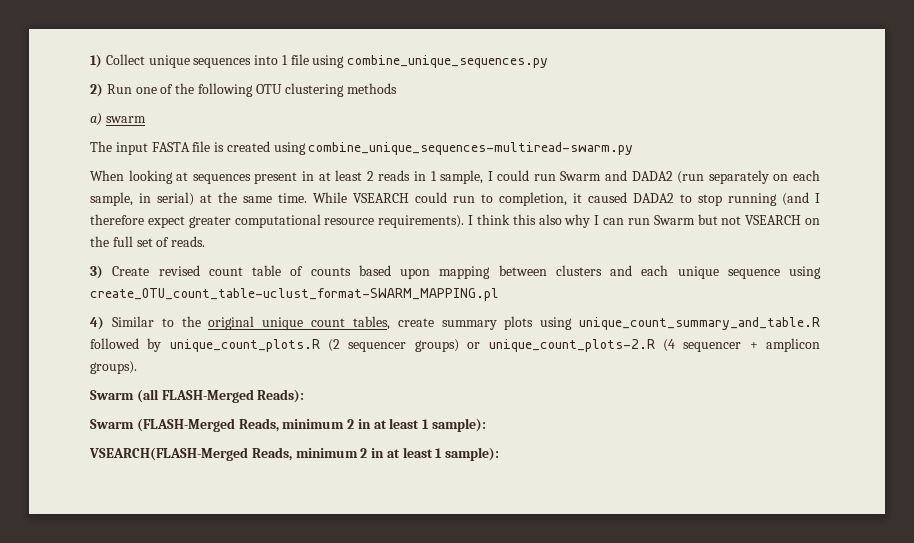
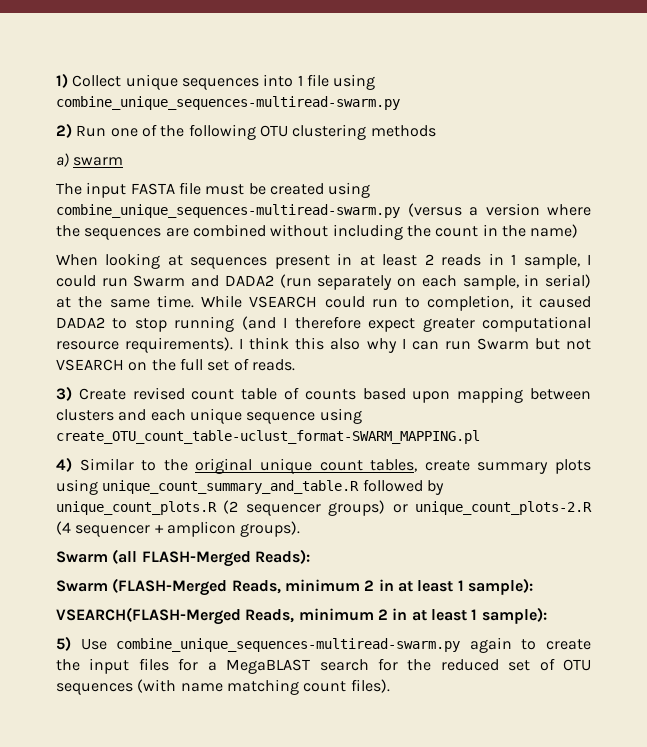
[347,55,549,68] combine_unique_sequences.py -> [56,96,400,110] combine_unique_sequences-multiread-swarm.py
[214,142,225,152] is -> [205,183,266,195] must be
(634, 148) none -> [407,203,591,217] [56,224,579,240] (versus a version where the sequences are combined without including the count in the name)
(500, 454) none -> [56,636,591,653] [56,658,592,674] [56,679,390,695] // 5) Use combine_unique_sequences-multiread-swarm.py again to create the input files for a MegaBLAST search for the reduced set of OTU sequences (with name matching count files).

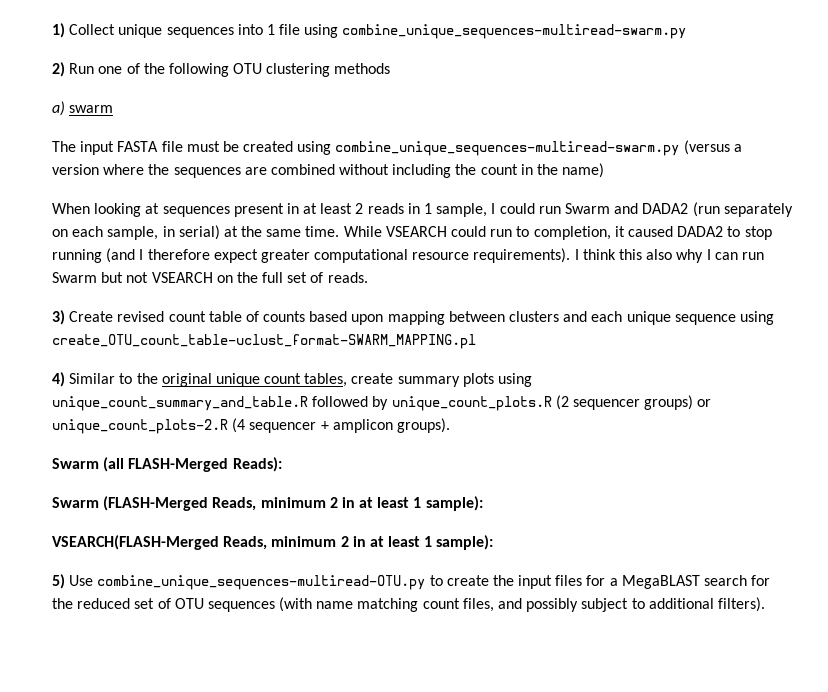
[116,637,512,653] combine_unique_sequences-multiread-swarm.py again -> [97,575,426,590] combine_unique_sequences-multiread-OTU.py
[350,679,390,693] files). -> [462,597,765,612] files, and possibly subject to additional filters).

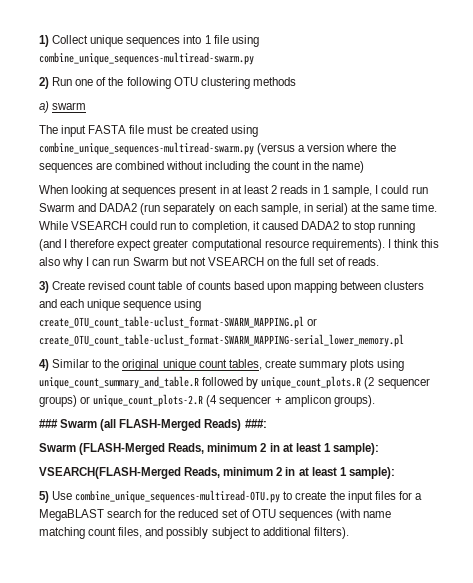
(476, 341) none -> [307,318,318,326] [39,334,404,347] or create_OTU_count_table-uclust_format-SWARM_MAPPING-serial_lower_memory.pl
(450, 425) none -> [39,419,58,428] ###
[232,457,282,472] Reads): -> [204,419,267,431] Reads) ###:

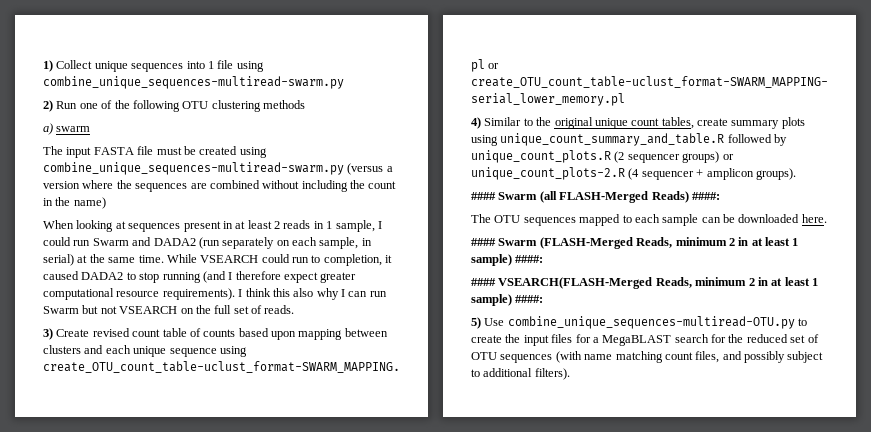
[39,419,58,428] ### -> [471,192,496,200] ####
[244,419,267,428] ###: // -> [691,192,720,200] [471,214,827,226] [471,238,496,246] ####: // The OTU sequences mapped to each sample can be downloaded here. // ####
[332,443,379,455] sample): // -> [471,254,544,266] [471,278,496,286] sample) ####: // ####
[348,467,395,479] sample): -> [471,294,544,306] sample) ####:

